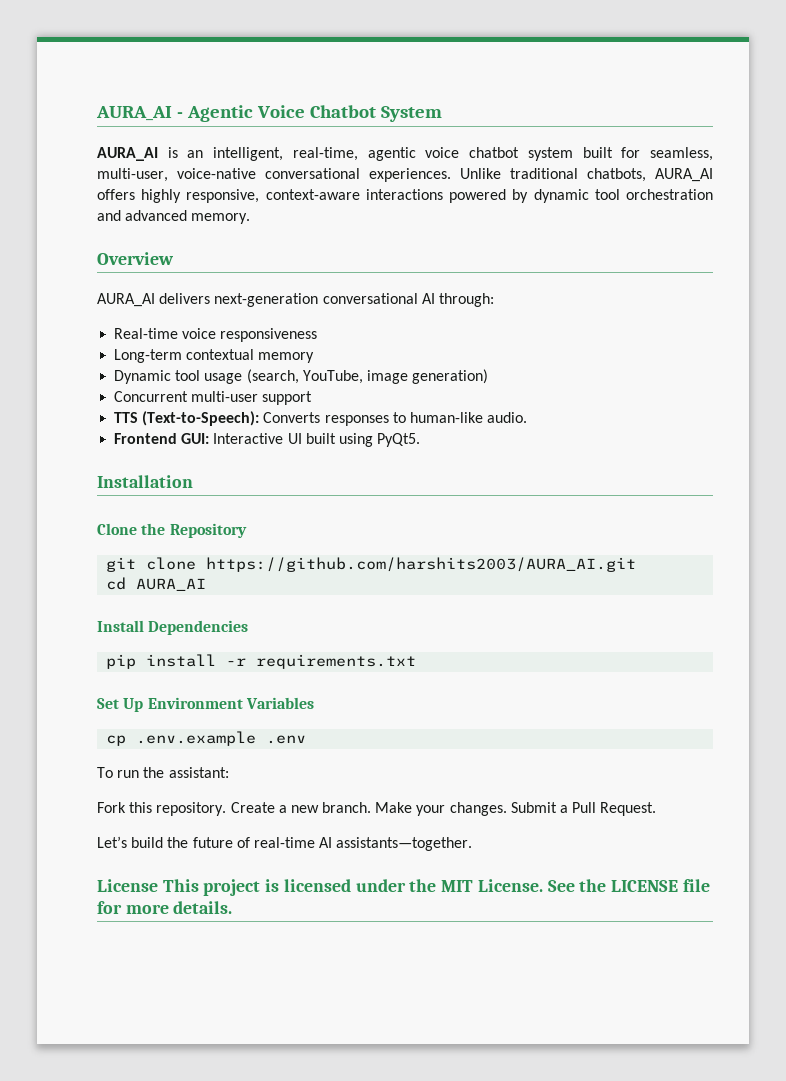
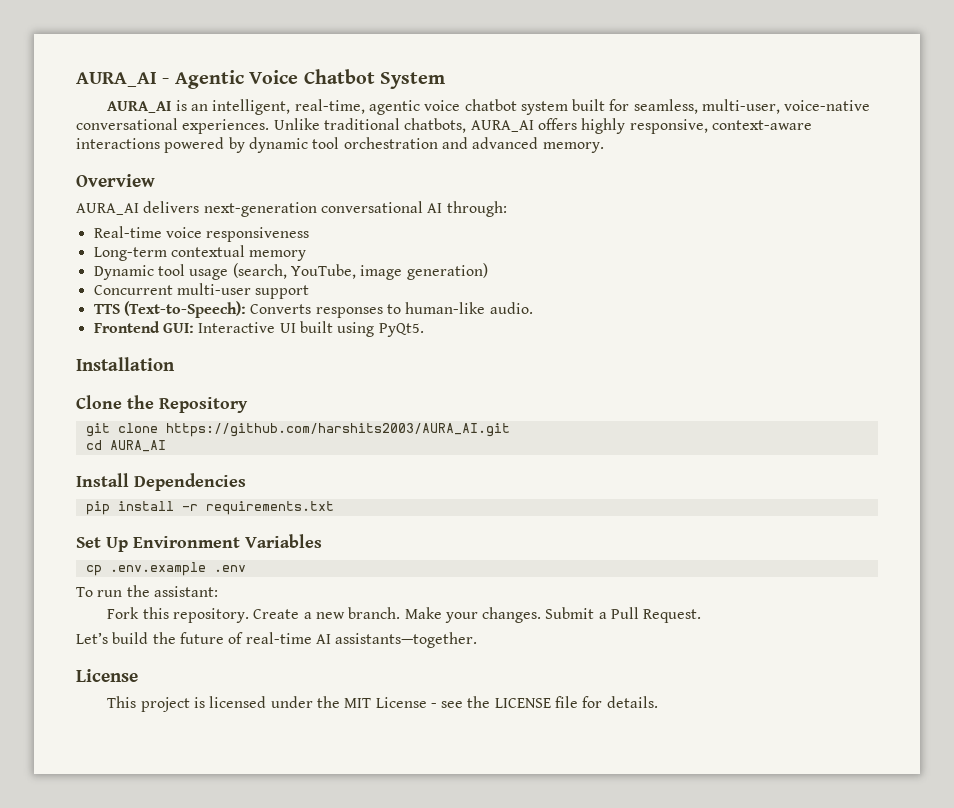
(158, 885) none -> (138, 675) //
[477,879,575,892] License. See -> [375,697,464,708] License - see
[125,904,169,914] more -> (603, 702) none

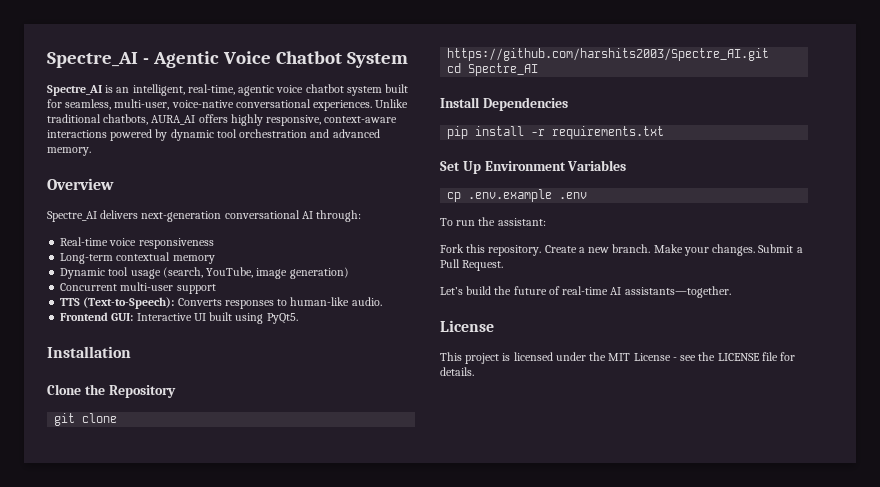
[76,72,157,87] AURA_AI -> [47,52,138,68] Spectre_AI
[107,101,172,113] AURA_AI -> [47,85,102,96] Spectre_AI
[76,203,139,215] AURA_AI -> [47,211,97,222] Spectre_AI
[165,423,510,437] https://github.com/harshits2003/AURA_AI.git -> [447,48,770,61] https://github.com/harshits2003/Spectre_AI.git
[109,440,166,452] AURA_AI -> [468,63,539,76] Spectre_AI

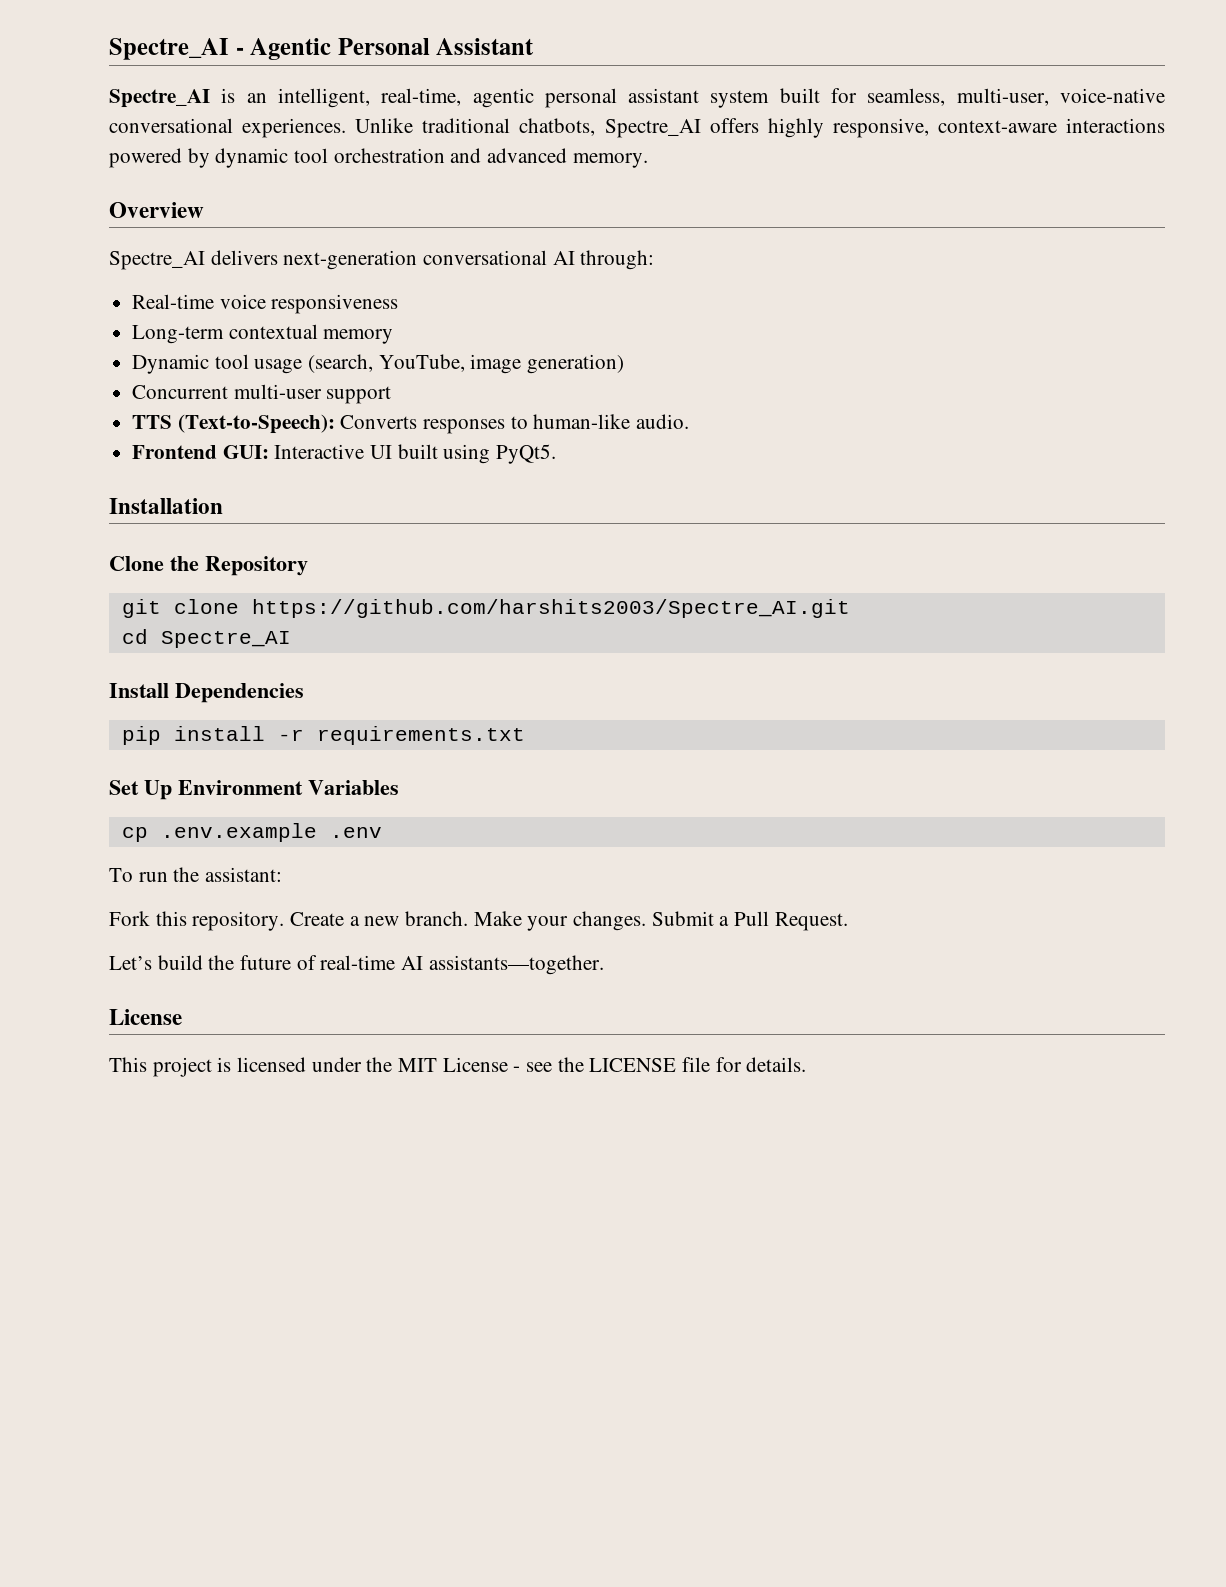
[222,51,408,68] Voice Chatbot System -> [337,38,535,55] Personal Assistant
[276,84,344,93] voice chatbot -> [544,88,700,108] personal assistant
[151,115,196,125] AURA_AI -> [604,119,701,138] Spectre_AI

